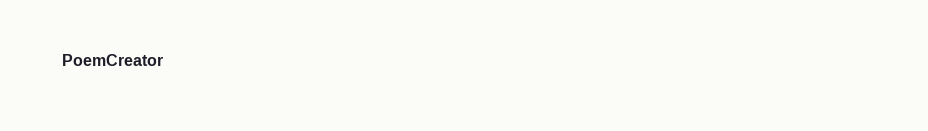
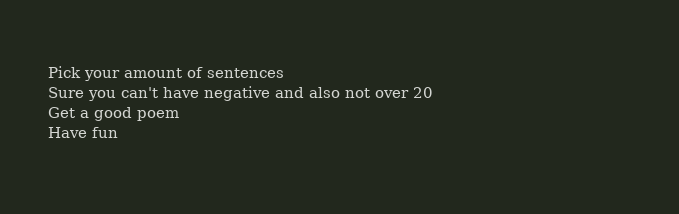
[62,54,163,66] PoemCreator -> [48,66,284,81] [48,86,433,101] [48,107,179,121] [48,127,118,138] Pick your amount of sentences // Sure you can't have negative and also not over 20 // Get a good poem // Have fun

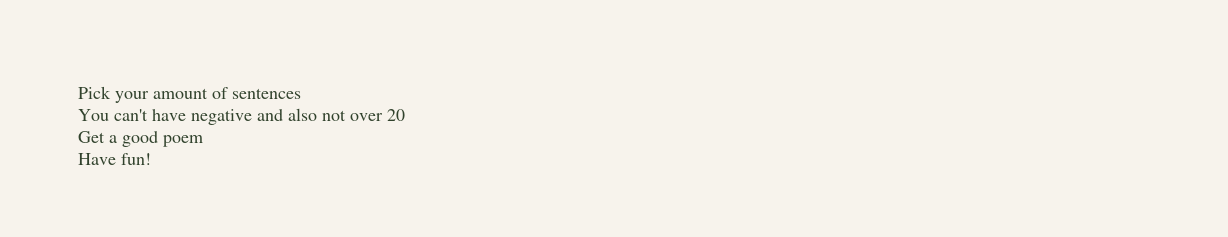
[48,87,116,101] Sure you -> [78,109,109,121] You
[92,127,118,138] fun -> [121,153,151,165] fun!

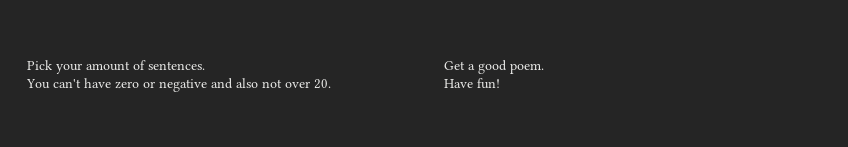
[232,88,301,99] sentences -> [148,61,205,70] sentences.
(186, 115) none -> [115,81,155,89] zero or
[387,109,405,121] 20 -> [314,79,331,89] 20.
[163,135,203,147] poem -> [510,63,544,74] poem.

